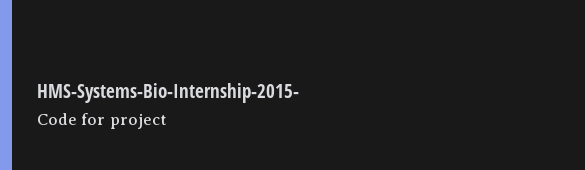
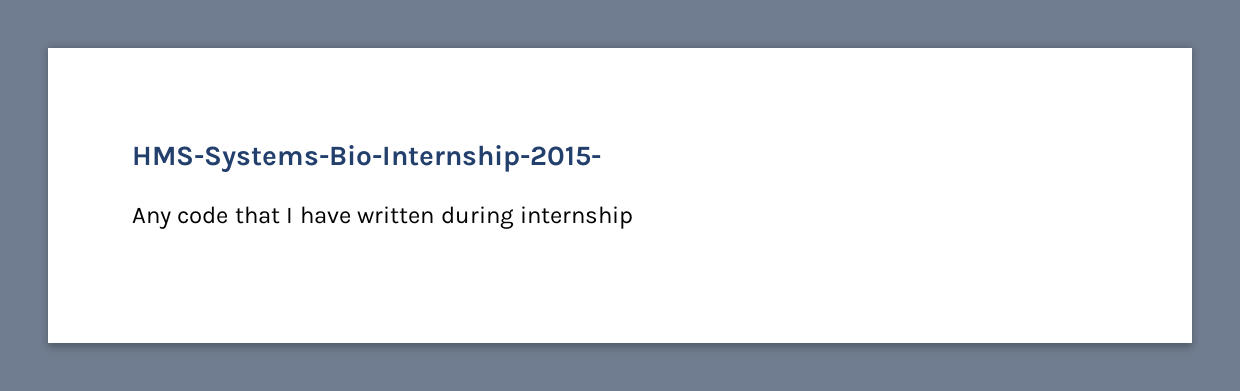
[37,113,167,129] Code for project -> [132,206,634,229] Any code that I have written during internship

